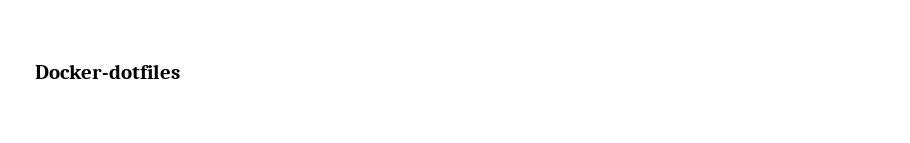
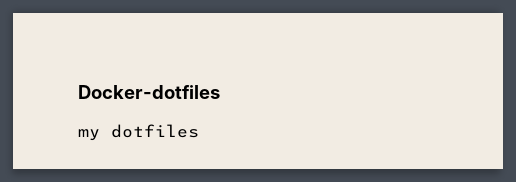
(180, 71) none -> [78,124,199,141] // my dotfiles

